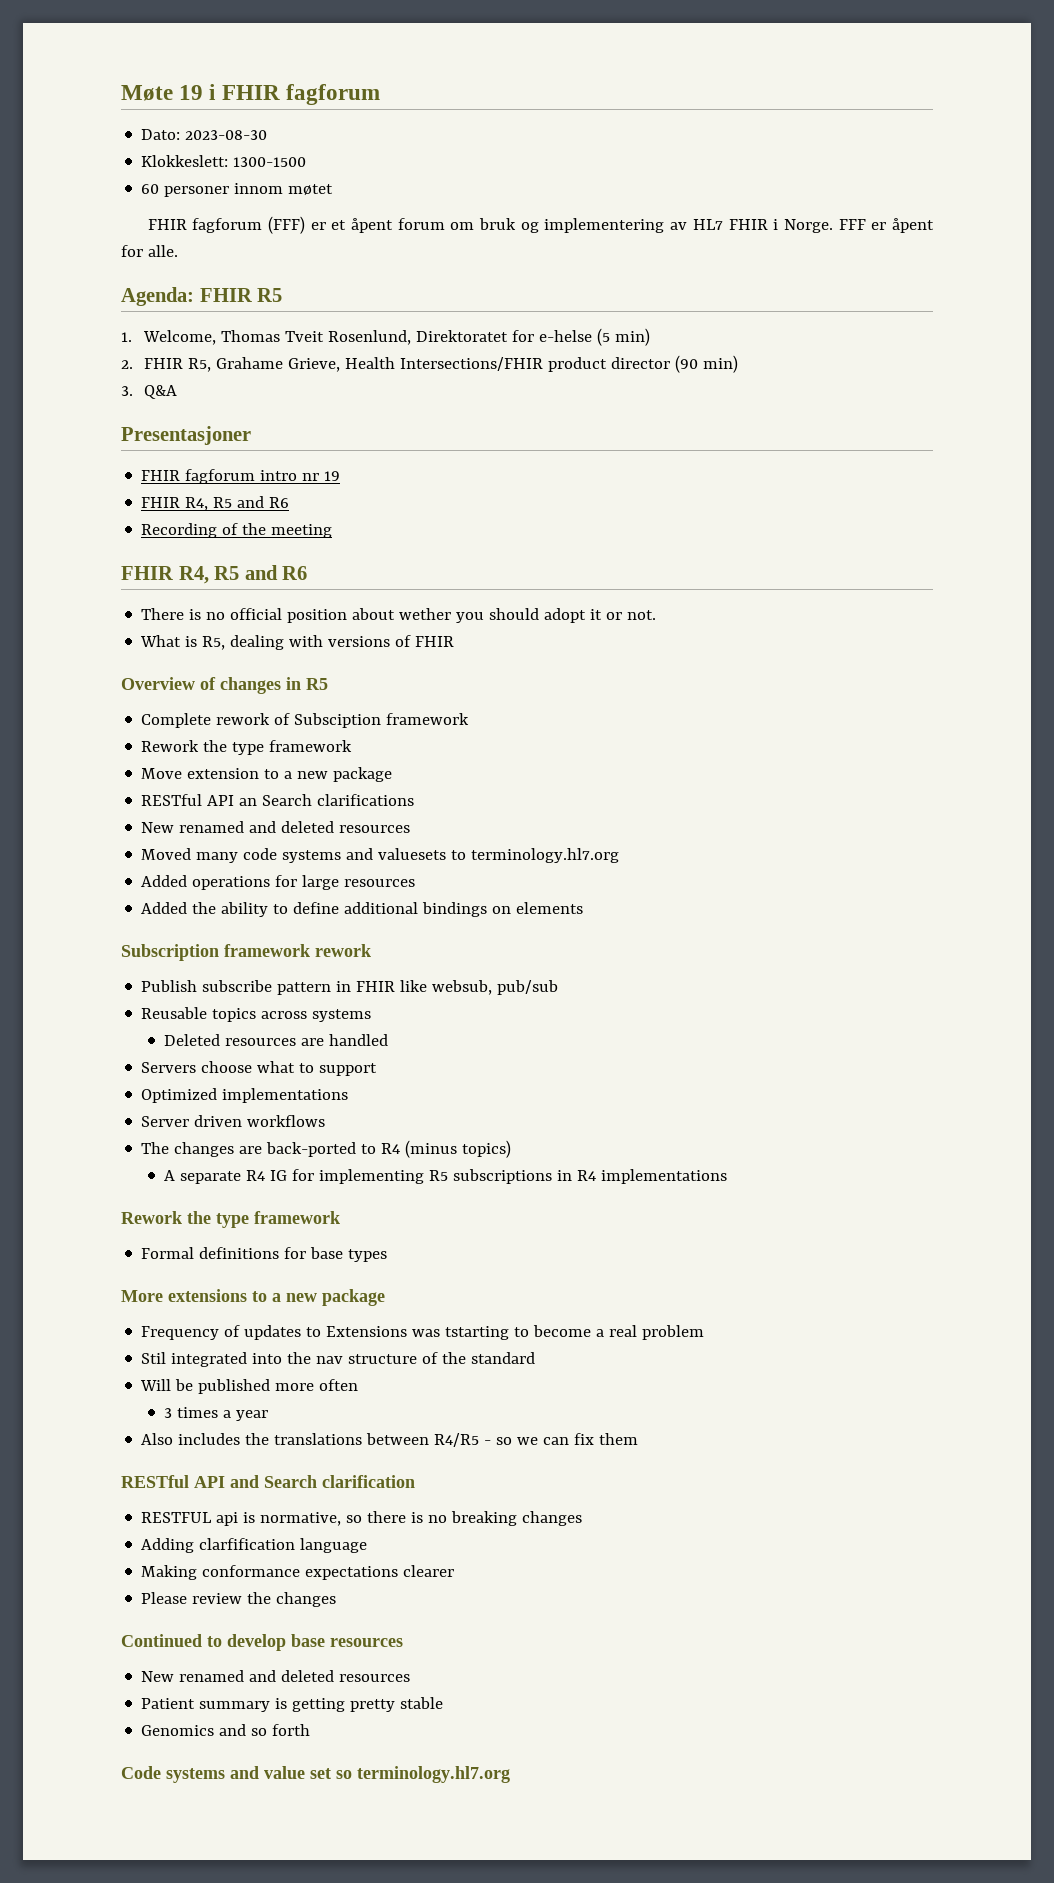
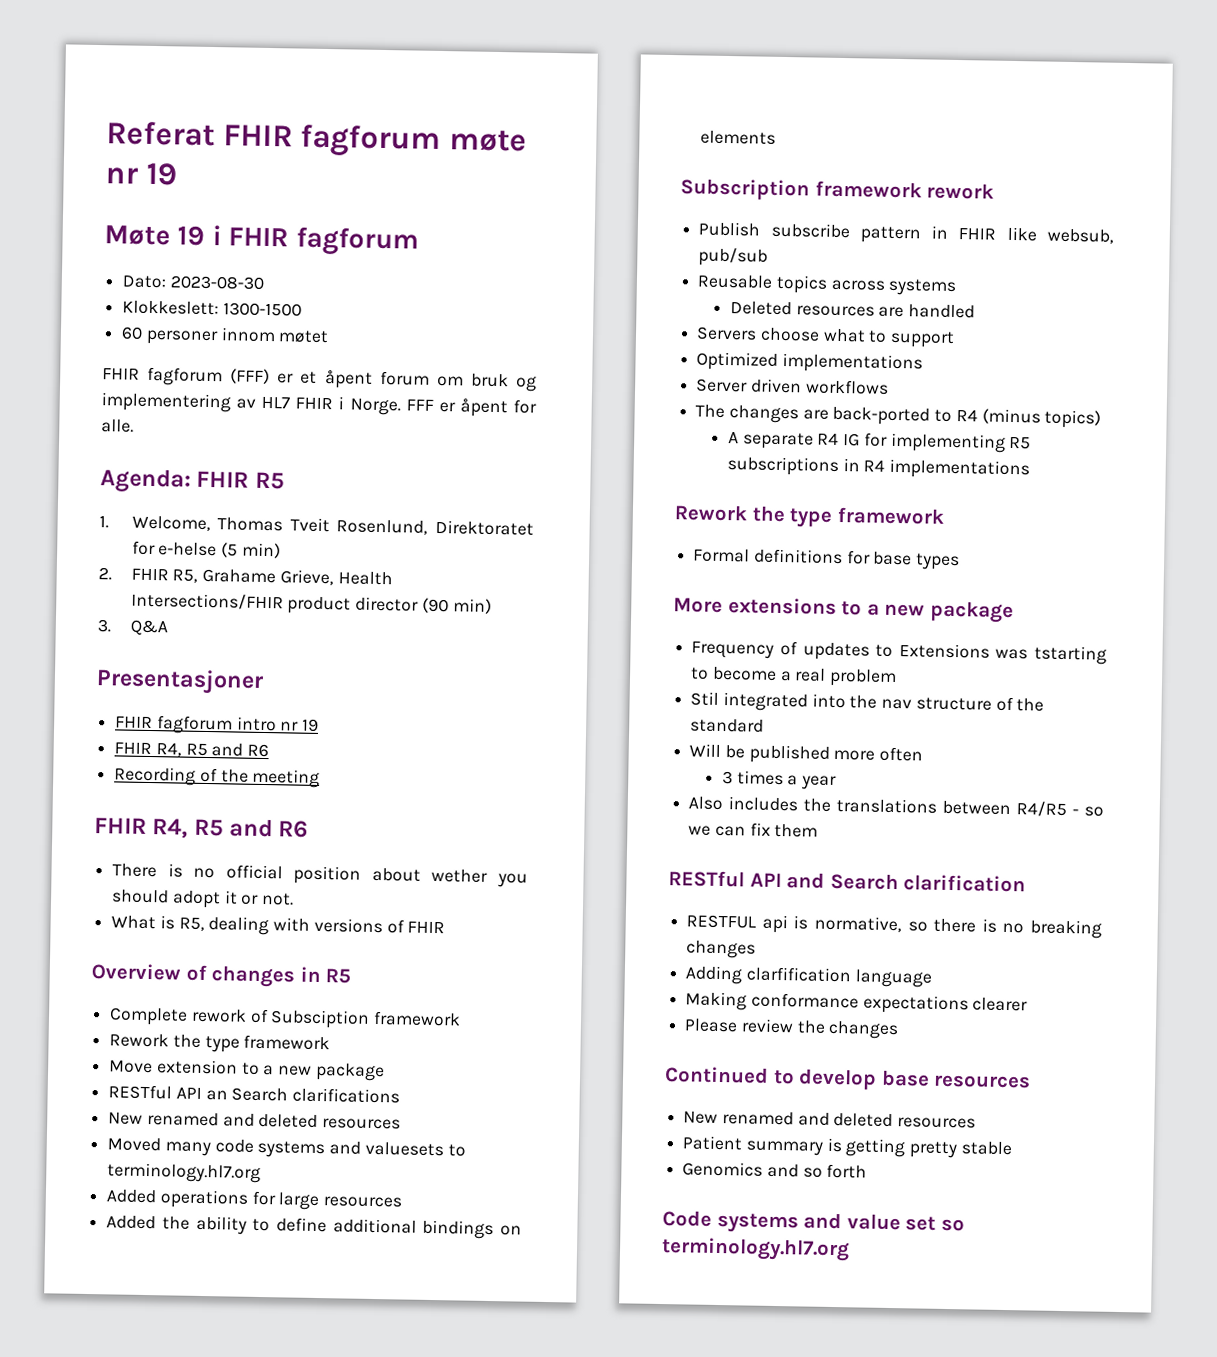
(121, 93) none -> [106,121,527,157] [105,162,177,186] Referat FHIR fagforum møte nr 19 //

